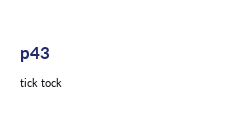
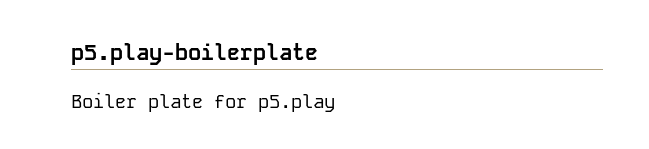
[20,47,50,62] [20,78,62,87] p43 // tick tock -> [71,43,318,65] [71,92,335,112] p5.play-boilerplate // Boiler plate for p5.play

